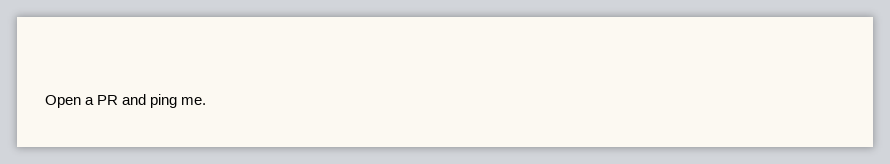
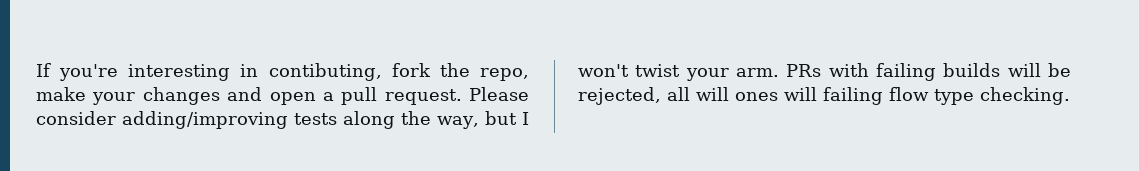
[45,94,207,108] Open a PR and ping me. -> [36,63,529,81] [36,87,529,105] [36,111,529,129] [578,63,1071,81] [578,87,1070,105] If you're interesting in contibuting, fork the repo, make your changes and open a pull request. Please consider adding/improving tests along the way, but I won't twist your arm. PRs with failing builds will be rejected, all will ones will failing flow type checking.

